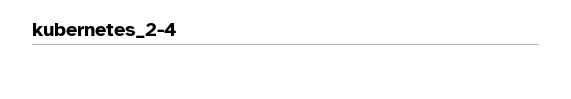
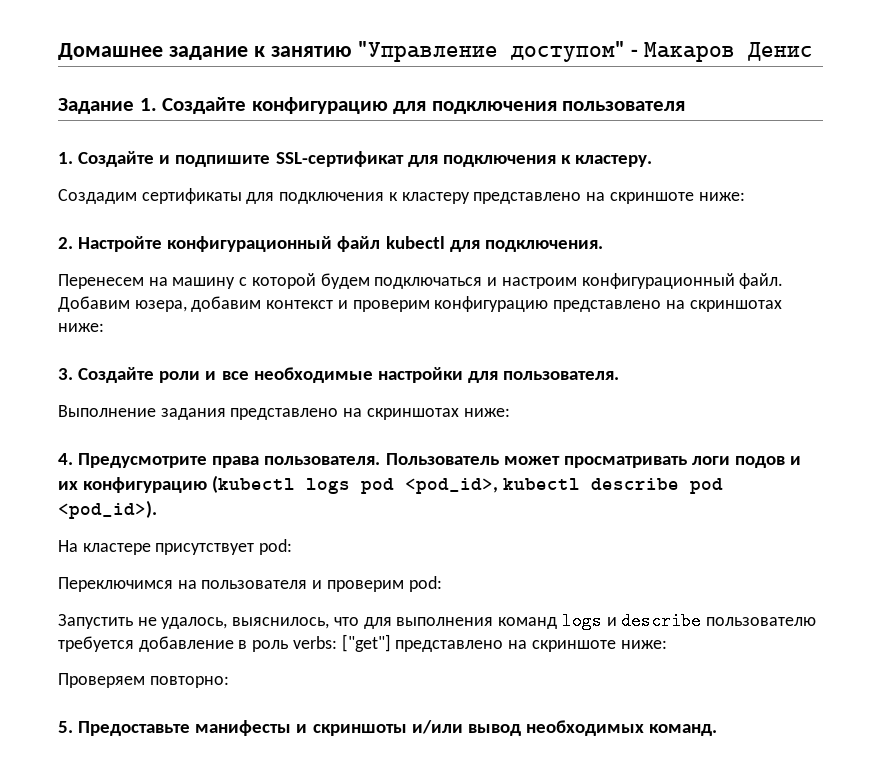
[32,23,177,38] kubernetes_2-4 -> [58,41,813,62] [58,97,686,114] [58,151,653,167] [58,188,745,204] [58,236,603,252] [58,273,784,289] [58,296,782,312] [58,323,104,332] [58,367,620,383] [58,405,510,420] [58,453,802,468] [58,475,724,494] [58,500,157,519] [58,539,293,555] [58,576,442,592] [58,612,816,630] [58,634,667,652] [58,673,229,688] [58,720,718,736] Домашнее задание к занятию "Управление доступом" - Макаров Денис // Задание 1. Создайте конфигурацию для подключения пользователя // 1. Создайте и подпишите SSL-сертификат для подключения к кластеру. // Создадим сертификаты для подключения к кластеру представлено на скриншоте ниже: // 2. Настройте конфигурационный файл kubectl для подключения. // Перенесем на машину с которой будем подключаться и настроим конфигурационный файл. Добавим юзера, добавим контекст и проверим конфигурацию представлено на скриншотах ниже: // 3. Создайте роли и все необходимые настройки для пользователя. // Выполнение задания представлено на скриншотах ниже: // 4. Предусмотрите права пользователя. Пользователь может просматривать логи подов и их конфигурацию (kubectl logs pod <pod_id>, kubectl describe pod <pod_id>). // На кластере присутствует pod: // Переключимся на пользователя и проверим pod: // Запустить не удалось, выяснилось, что для выполнения команд logs и describe пользователю требуется добавление в роль verbs: ["get"] представлено на скриншоте ниже: // Проверяем повторно: // 5. Предоставьте манифесты и скриншоты и/или вывод необходимых команд.

